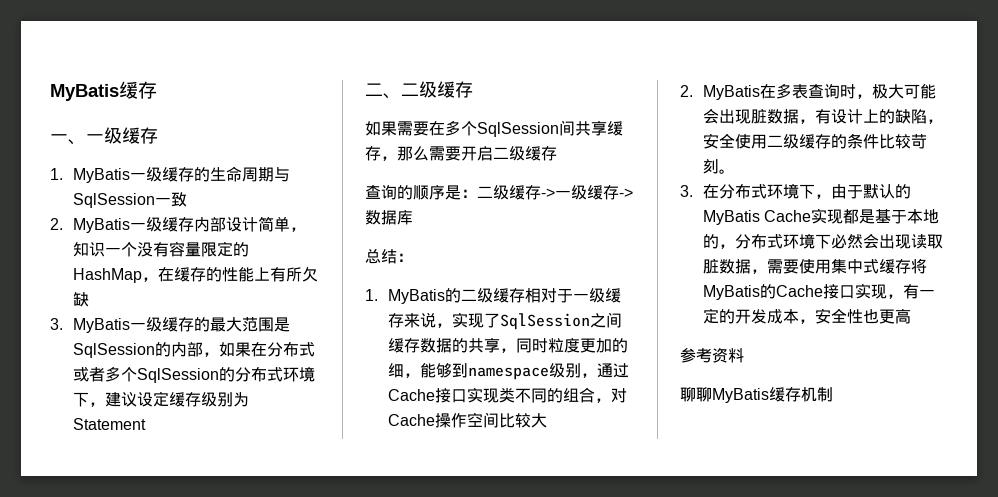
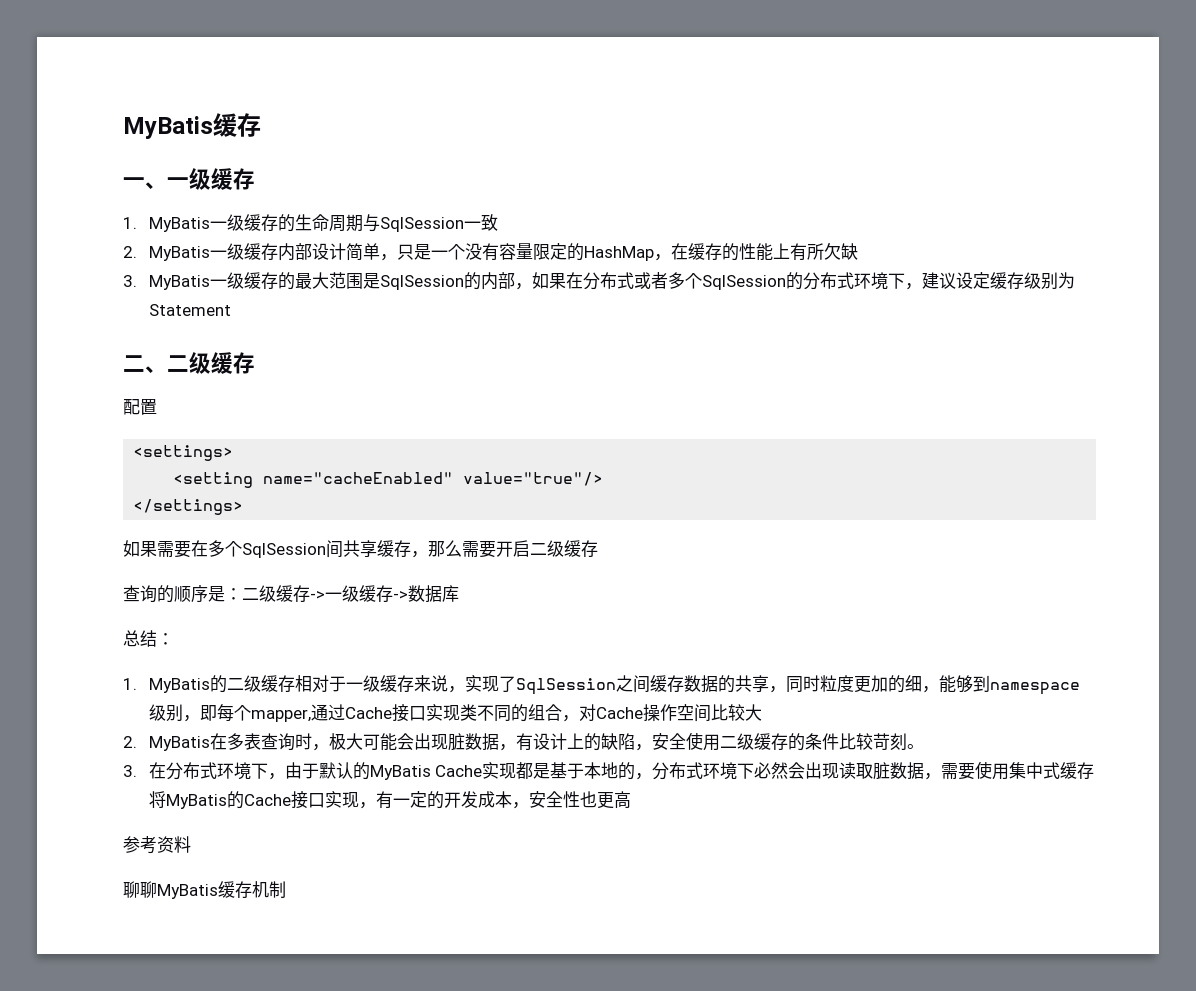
[72,242,105,257] 知识 -> [396,244,431,260] 只是
(473, 89) none -> [123,399,157,415] [133,445,234,461] [173,472,604,488] [133,499,244,515] // 配置 // <settings> // <setting name="cacheEnabled" value="true"/> // </settings>
(597, 375) none -> [199,704,311,722] 即每个mapper,

